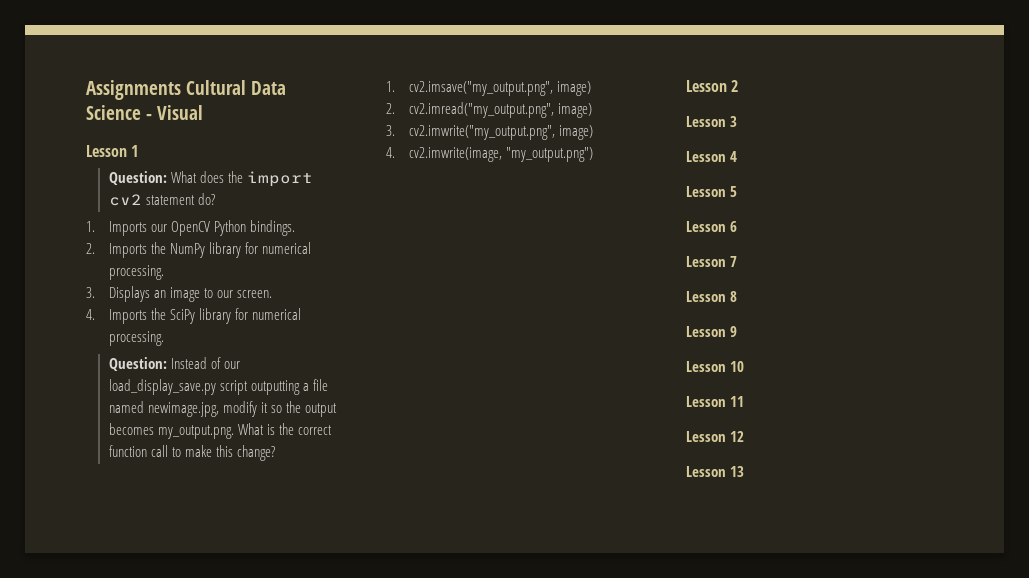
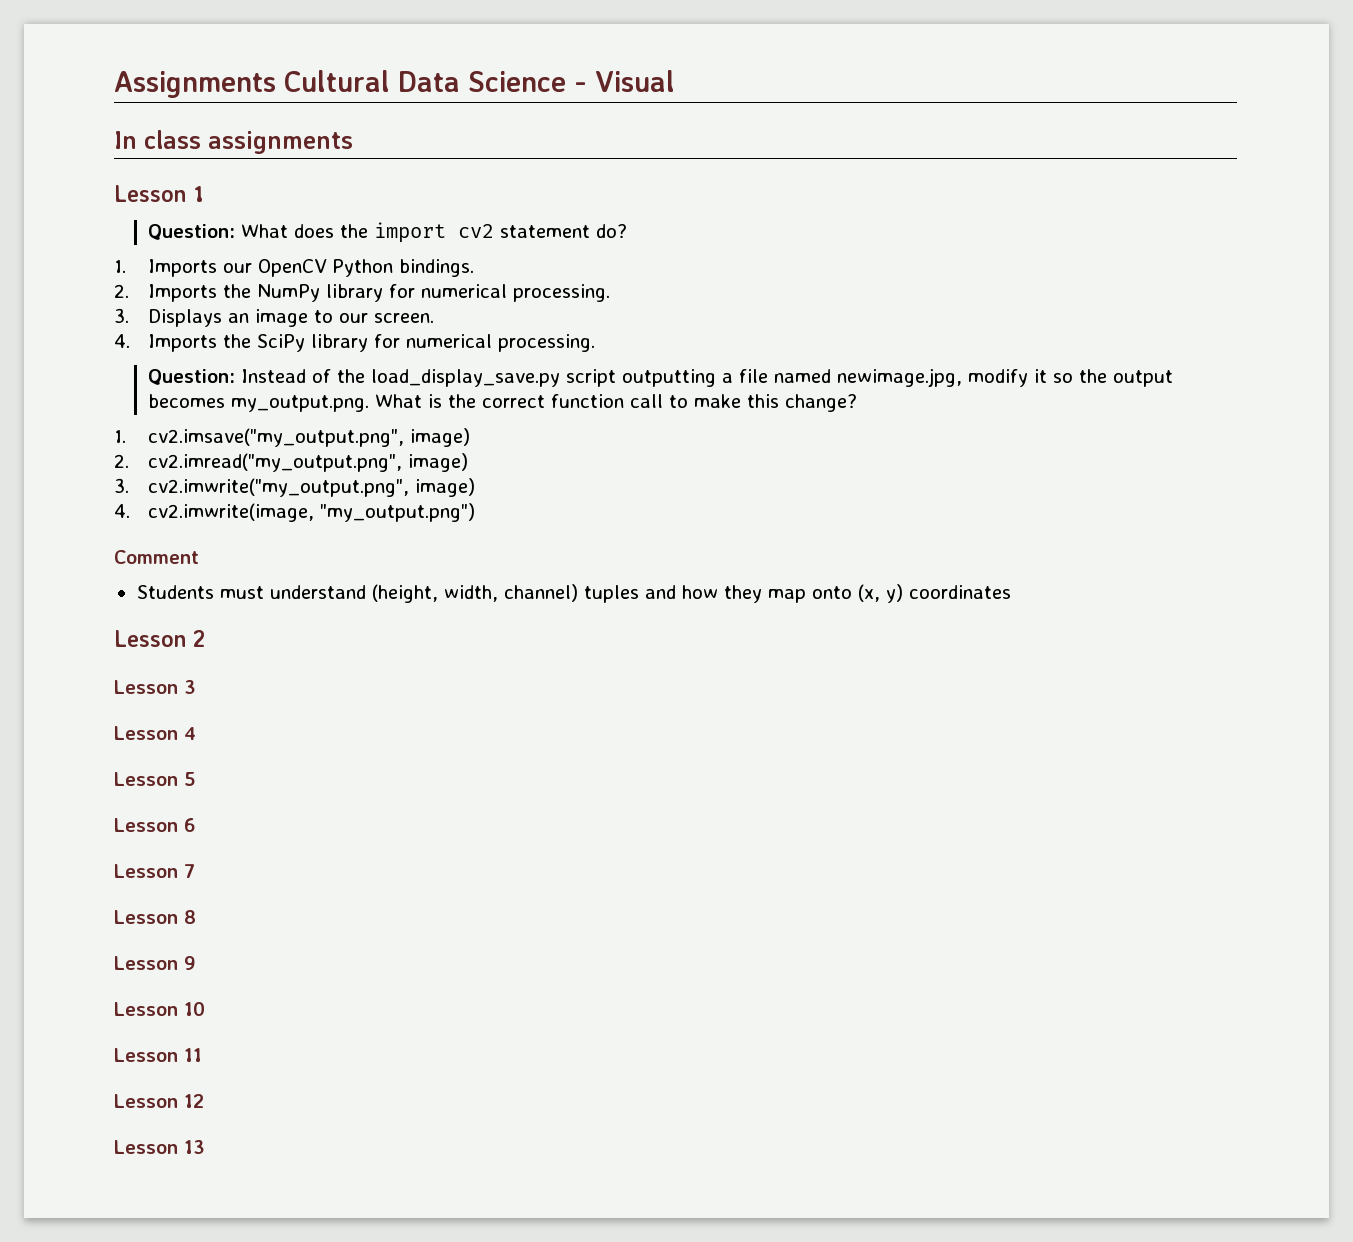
(204, 112) none -> [114,130,353,154] // In class assignments
[223,361,240,369] our -> [337,369,366,383] the
(593, 154) none -> [114,550,199,564] [136,584,1011,603] // Comment // Students must understand (height, width, channel) tuples and how they map onto (x, y) coordinates

